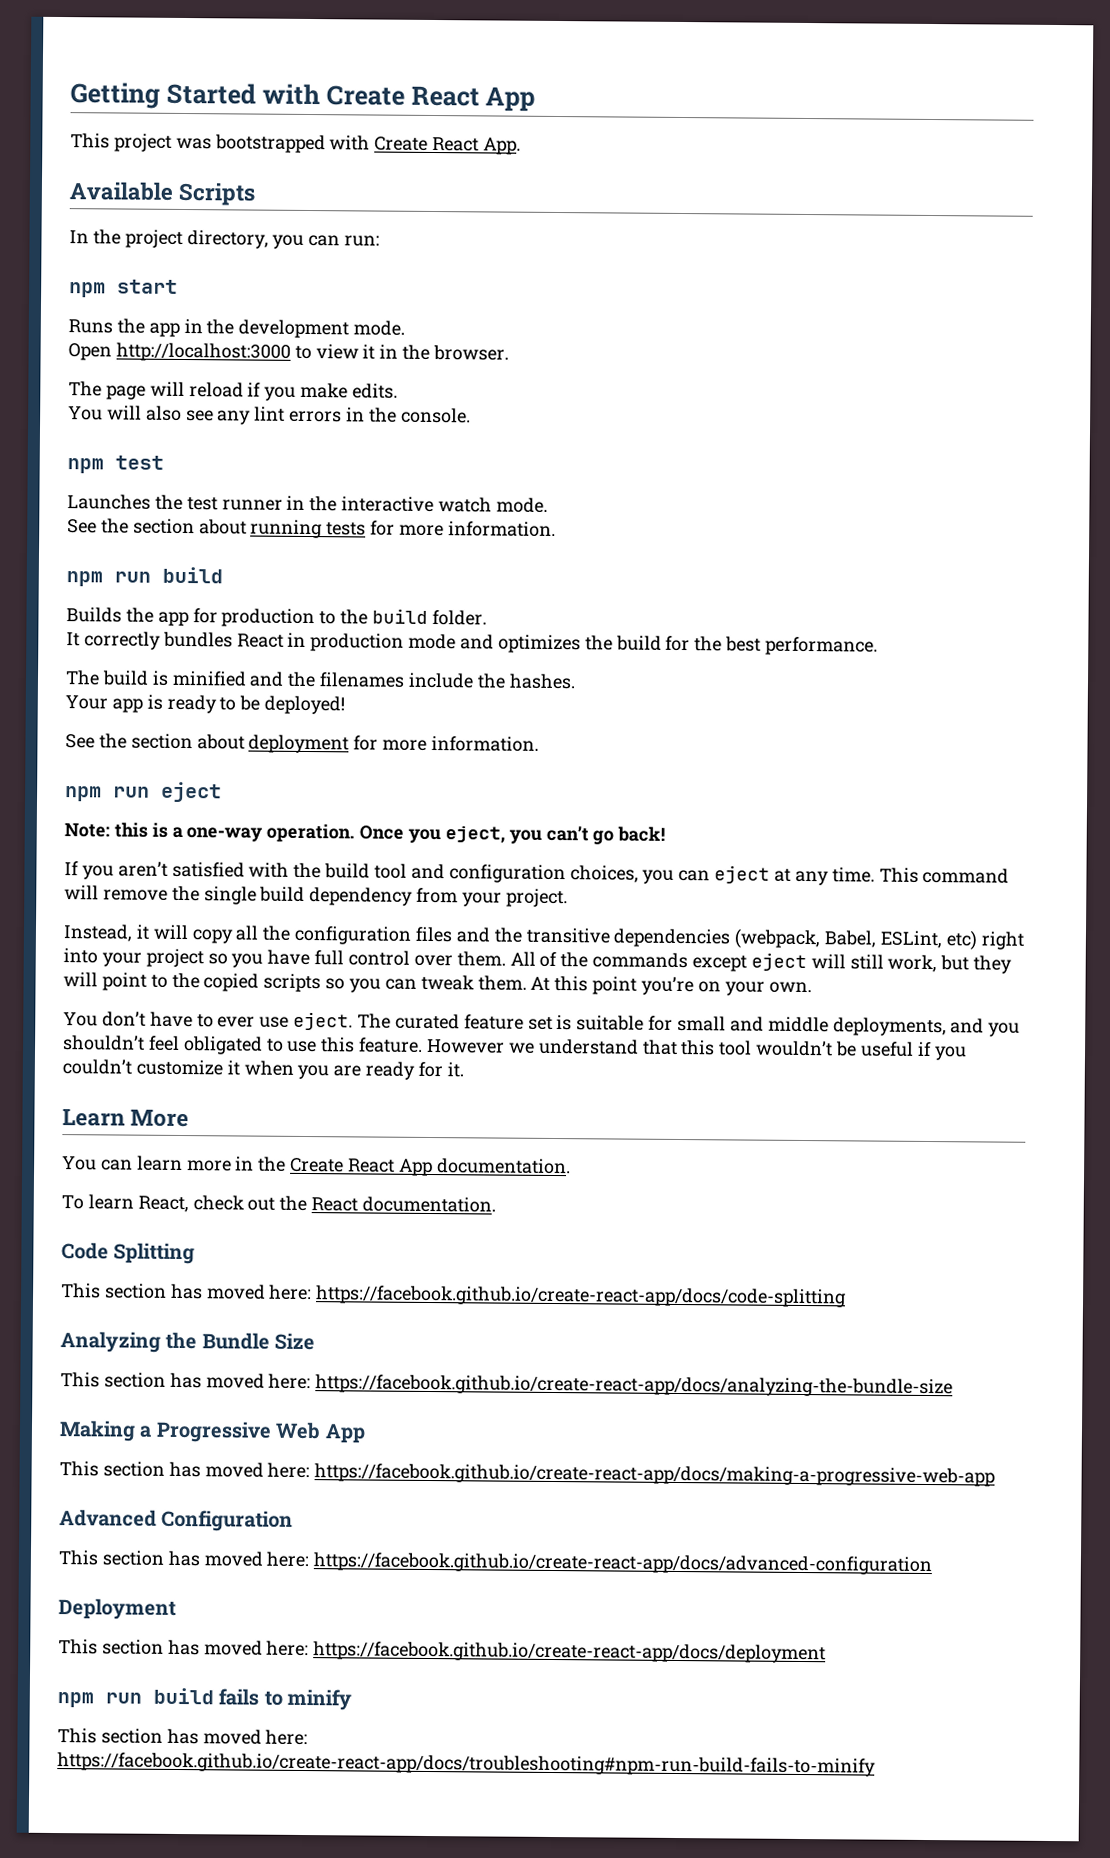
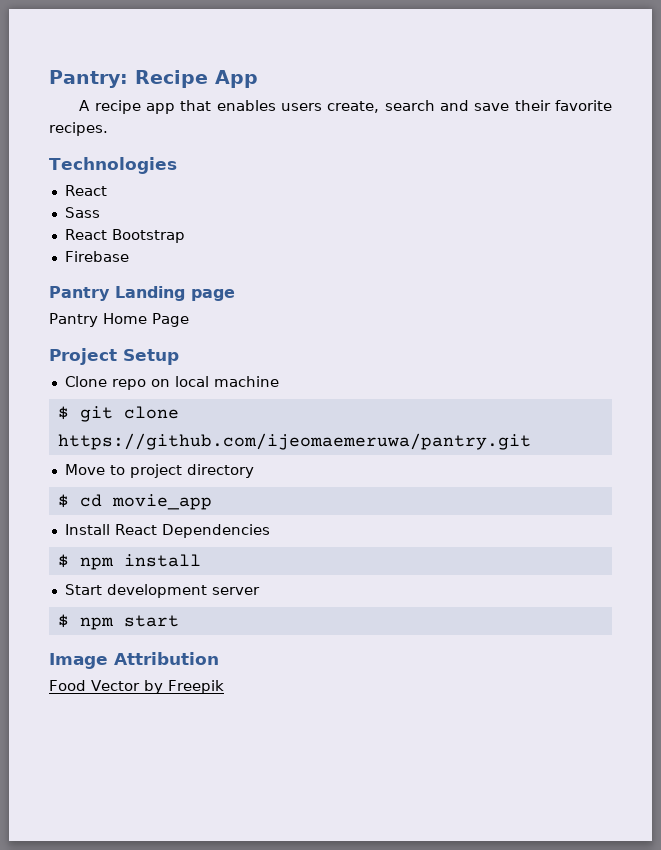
[70,82,536,112] [70,133,522,155] [69,181,256,206] [69,229,381,249] [69,279,178,298] [68,318,406,339] [68,342,510,362] [68,381,399,401] [68,405,471,425] [67,455,164,474] [67,494,548,513] [67,518,556,539] [66,566,223,587] [66,607,487,628] [66,631,879,656] [65,670,576,690] [65,694,346,715] [65,733,540,754] [65,781,222,803] [64,822,666,845] [64,861,1010,886] [64,885,568,908] [63,924,1024,951] [63,948,1013,974] [63,972,812,996] [63,1011,1021,1037] [63,1035,967,1061] [62,1059,464,1080] [62,1109,190,1128] [62,1155,571,1177] [61,1194,497,1213] [61,1242,196,1265] [61,1283,847,1308] [60,1331,316,1353] [60,1372,954,1398] [59,1420,366,1444] [59,1461,996,1487] [59,1509,294,1532] [58,1550,933,1576] [58,1598,176,1620] [58,1639,827,1664] [57,1687,353,1711] [57,1728,309,1746] [57,1752,876,1777] Getting Started with Create React App // This project was bootstrapped with Create React App. // Available Scripts // In the project directory, you can run: // npm start // Runs the app in the development mode. // Open http://localhost:3000 to view it in the browser. // The page will reload if you make edits. // You will also see any lint errors in the console. // npm test // Launches the test runner in the interactive watch mode. // See the section about running tests for more information. // npm run build // Builds the app for production to the build folder. // It correctly bundles React in production mode and optimizes the build for the best performance. // The build is minified and the filenames include the hashes. // Your app is ready to be deployed! // See the section about deployment for more information. // npm run eject // Note: this is a one-way operation. Once you eject, you can’t go back! // If you aren’t satisfied with the build tool and configuration choices, you can eject at any time. This command will remove the single build dependency from your project. // Instead, it will copy all the configuration files and the transitive dependencies (webpack, Babel, ESLint, etc) right into your project so you have full control over them. All of the commands except eject will still work, but they will point to the copied scripts so you can tweak them. At this point you’re on your own. // You don’t have to ever use eject. The curated feature set is suitable for small and middle deployments, and you shouldn’t feel obligated to use this feature. However we understand that this tool wouldn’t be useful if you couldn’t customize it when you are ready for it. // Learn More // You can learn more in the Create React App documentation. // To learn React, check out the React documentation. // Code Splitting // This section has moved here: https://facebook.github.io/create-react-app/docs/code-splitting // Analyzing the Bundle Size // This section has moved here: https://facebook.github.io/create-react-app/docs/analyzing-the-bundle-size // Making a Progressive Web App // This section has moved here: https://facebook.github.io/create-react-app/docs/making-a-progressive-web-app // Advanced Configuration // This section has moved here: https://facebook.github.io/create-react-app/docs/advanced-configuration // Deployment // This section has moved here: https://facebook.github.io/create-react-app/docs/deployment // npm run build fails to minify // This section has moved here: https://facebook.github.io/create-react-app/docs/troubleshooting#npm-run-build-fails-to-minify -> [49,70,258,88] [79,100,612,114] [49,122,108,136] [49,157,177,174] [64,185,107,196] [64,207,100,218] [64,229,185,243] [64,251,129,262] [49,286,235,301] [49,313,189,327] [49,348,179,365] [64,376,279,390] [57,406,179,422] [57,433,531,450] [64,464,254,478] [57,494,212,510] [64,524,270,538] [57,554,201,570] [64,584,260,598] [57,614,179,630] [49,652,219,669] [49,680,224,694] Pantry: Recipe App // A recipe app that enables users create, search and save their favorite recipes. // Technologies // React // Sass // React Bootstrap // Firebase // Pantry Landing page // Pantry Home Page // Project Setup // Clone repo on local machine // $ git clone https://github.com/ijeomaemeruwa/pantry.git // Move to project directory // $ cd movie_app // Install React Dependencies // $ npm install // Start development server // $ npm start // Image Attribution // Food Vector by Freepik

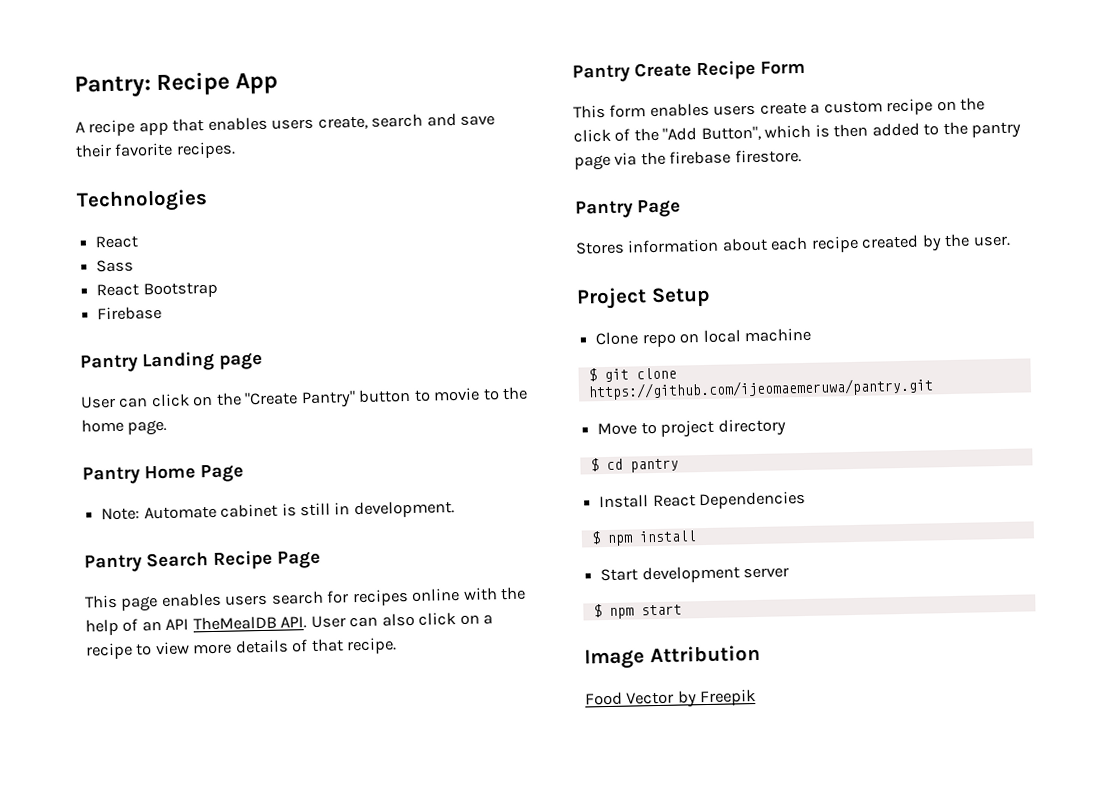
[49,313,189,327] Pantry Home Page -> [80,386,529,409] [81,418,168,436] [82,464,244,485] [101,500,455,521] [84,549,321,573] [84,586,527,612] [85,612,494,636] [85,637,398,660] [572,59,806,83] [573,97,986,119] [573,121,1022,143] [574,148,802,171] [575,199,681,219] [575,233,1011,255] User can click on the "Create Pantry" button to movie to the home page. // Pantry Home Page // Note: Automate cabinet is still in development. // Pantry Search Recipe Page // This page enables users search for recipes online with the help of an API TheMealDB API. User can also click on a recipe to view more details of that recipe. // Pantry Create Recipe Form // This form enables users create a custom recipe on the click of the "Add Button", which is then added to the pantry page via the firebase firestore. // Pantry Page // Stores information about each recipe created by the user.
[111,494,212,510] movie_app -> [629,458,679,473] pantry

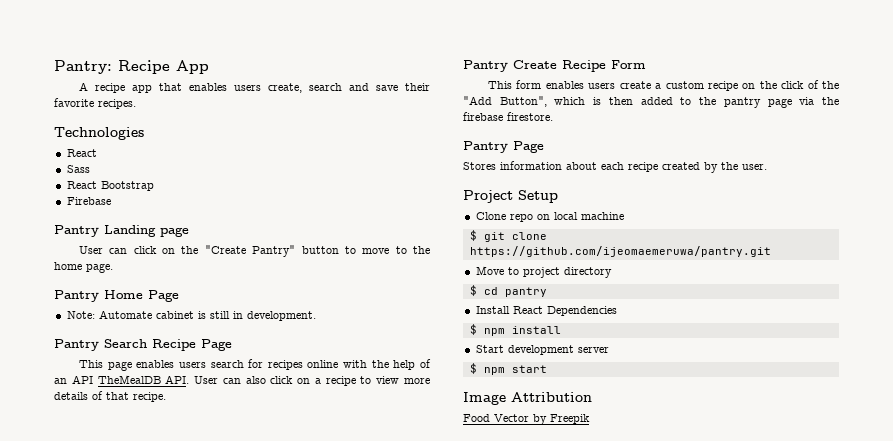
[433,387,481,402] movie -> [362,248,390,254] move

